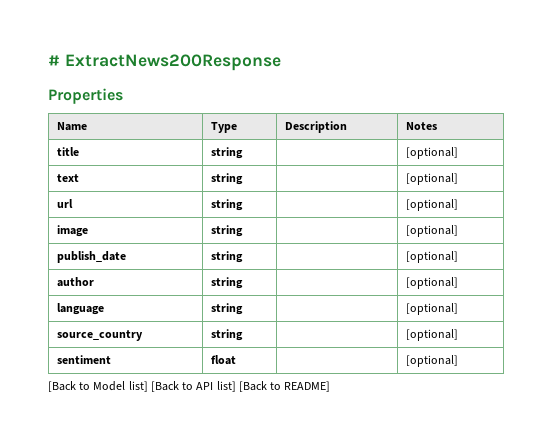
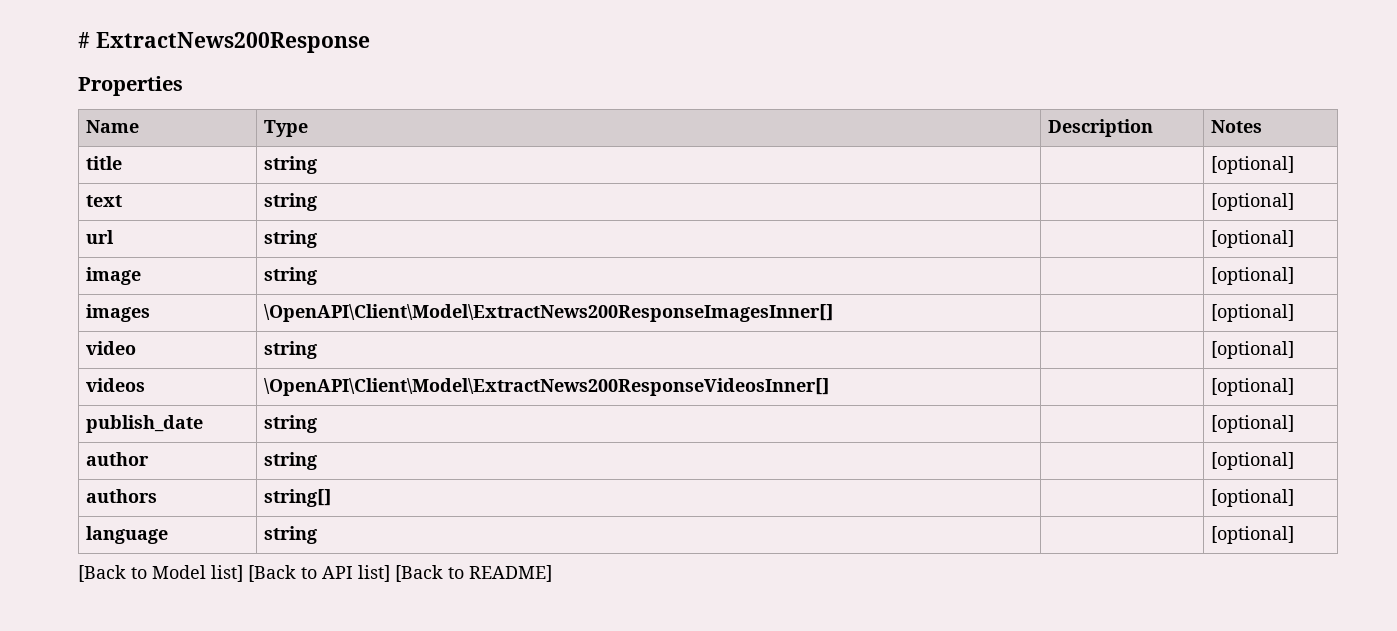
(458, 231) none -> [85,304,150,322] [263,304,833,322] [1210,304,1294,322] [85,341,136,355] [263,341,317,359] [1210,341,1294,359] [85,378,145,392] [263,378,829,396] [1210,378,1294,396] // images | \OpenAPI\Client\Model\ExtractNews200ResponseImagesInner[] | | [optional] // video | string | | [optional] // videos | \OpenAPI\Client\Model\ExtractNews200ResponseVideosInner[] | | [optional]
[56,303,104,315] [210,303,243,315] [405,303,458,315] [56,330,143,341] [210,329,243,341] [405,329,458,341] [56,355,111,364] [210,355,236,365] [405,355,458,367] language | string | | [optional] // source_country | string | | [optional] // sentiment | float | | [optional] -> [85,489,157,503] [263,489,331,507] [1210,489,1294,507] [85,526,168,544] [263,526,317,544] [1210,526,1294,544] authors | string[] | | [optional] // language | string | | [optional]

